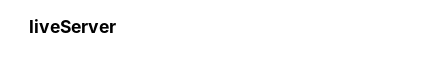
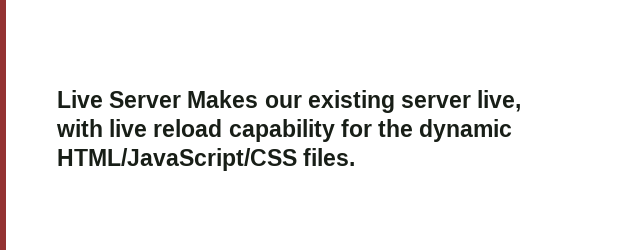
[29,19,116,33] liveServer -> [57,90,522,113] [56,119,513,142] [57,148,356,171] Live Server Makes our existing server live, with live reload capability for the dynamic HTML/JavaScript/CSS files.

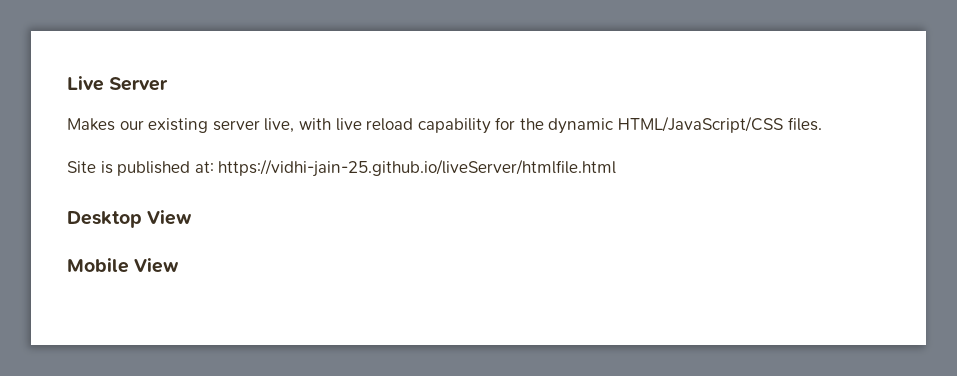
(182, 99) none -> (169, 84) //
(356, 157) none -> [67,159,617,177] [67,210,193,228] [67,258,180,273] // Site is published at: https://vidhi-jain-25.github.io/liveServer/htmlfile.html // Desktop View // Mobile View

